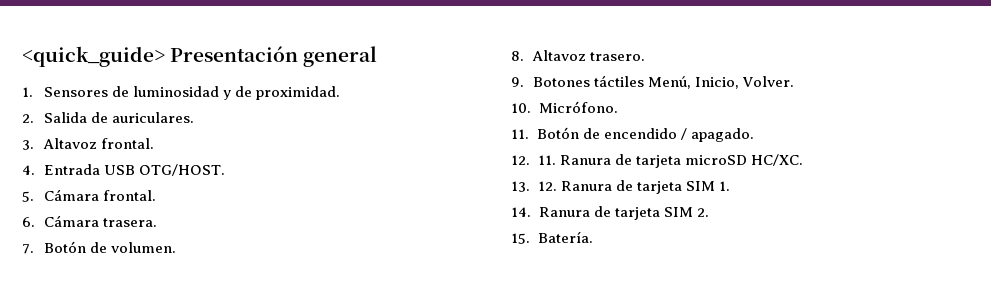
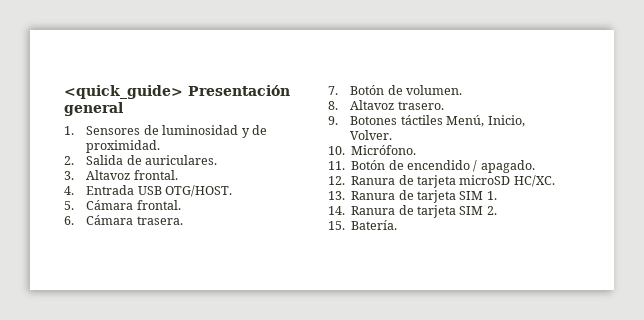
[537,155,556,165] 11. -> (345, 180) none
[537,181,557,191] 12. -> (345, 195) none

